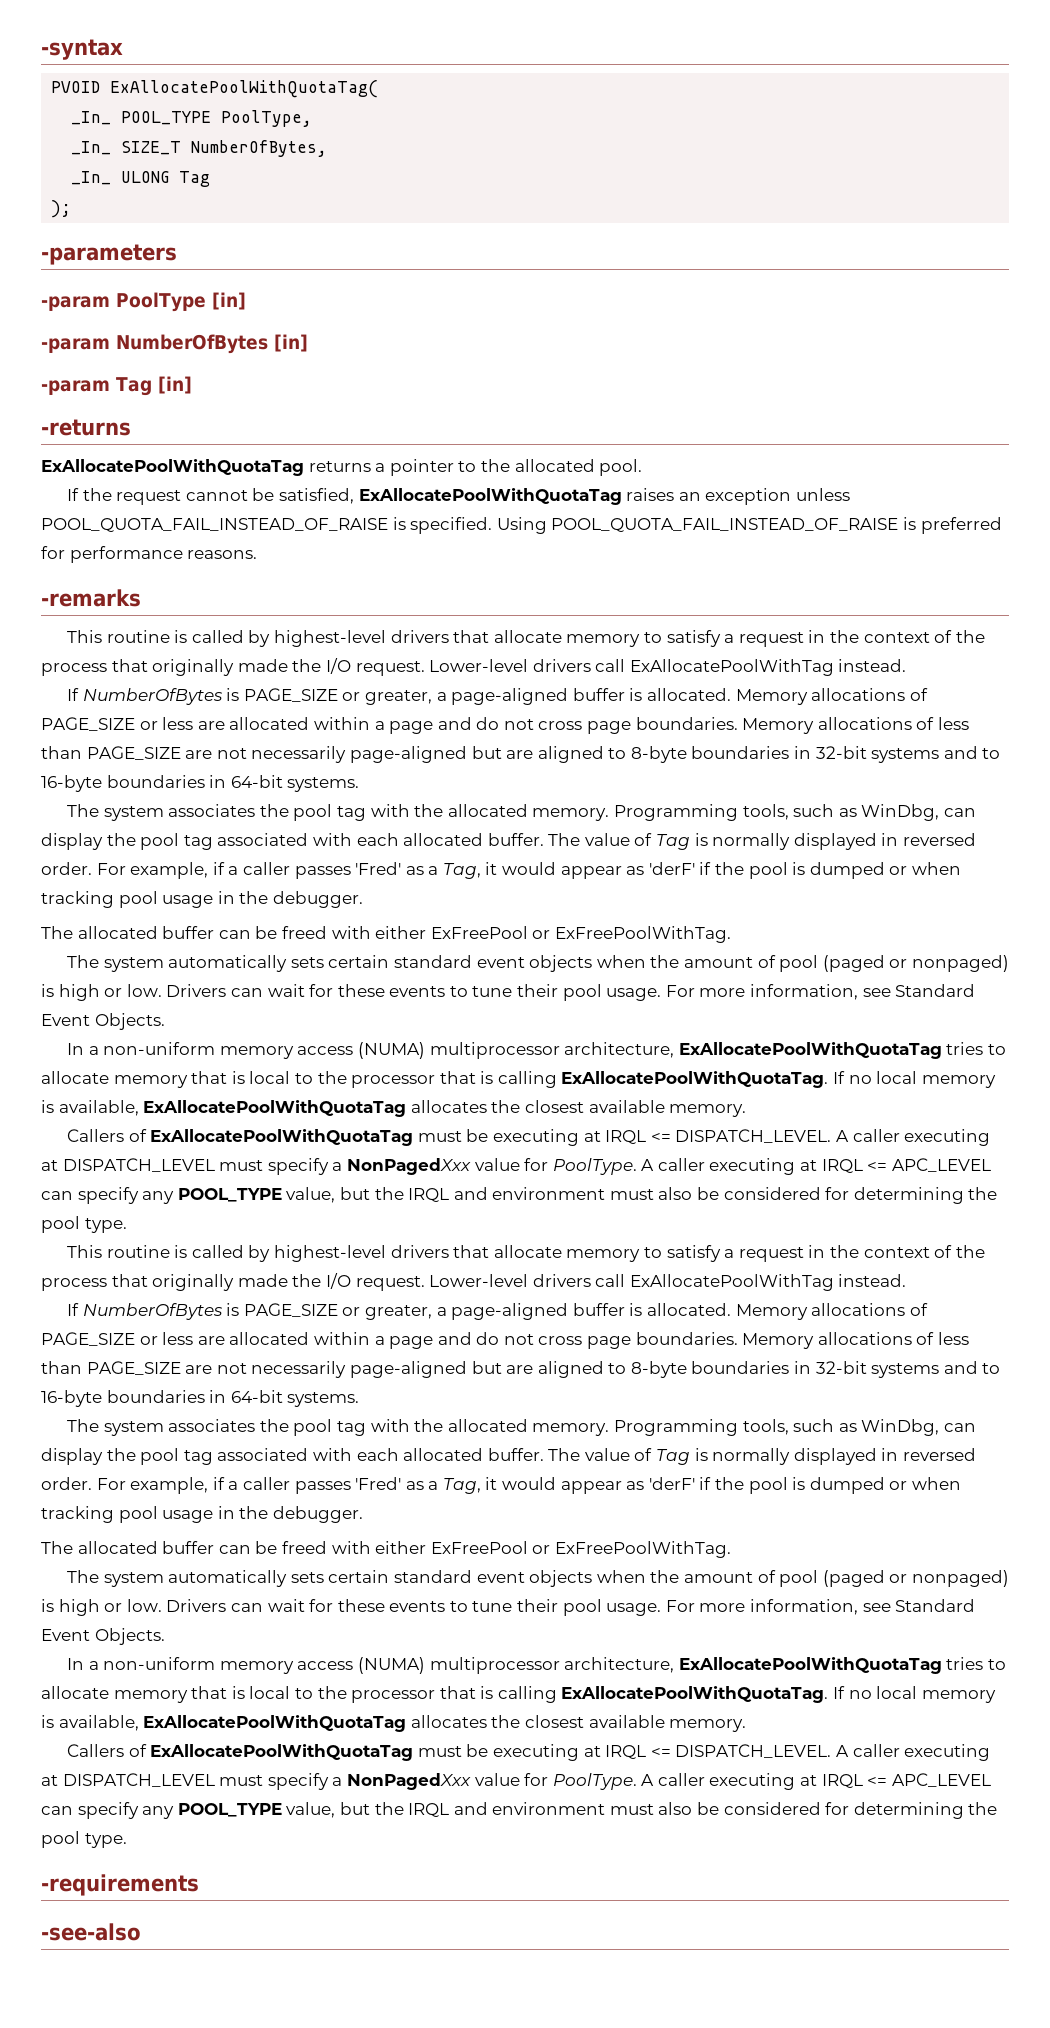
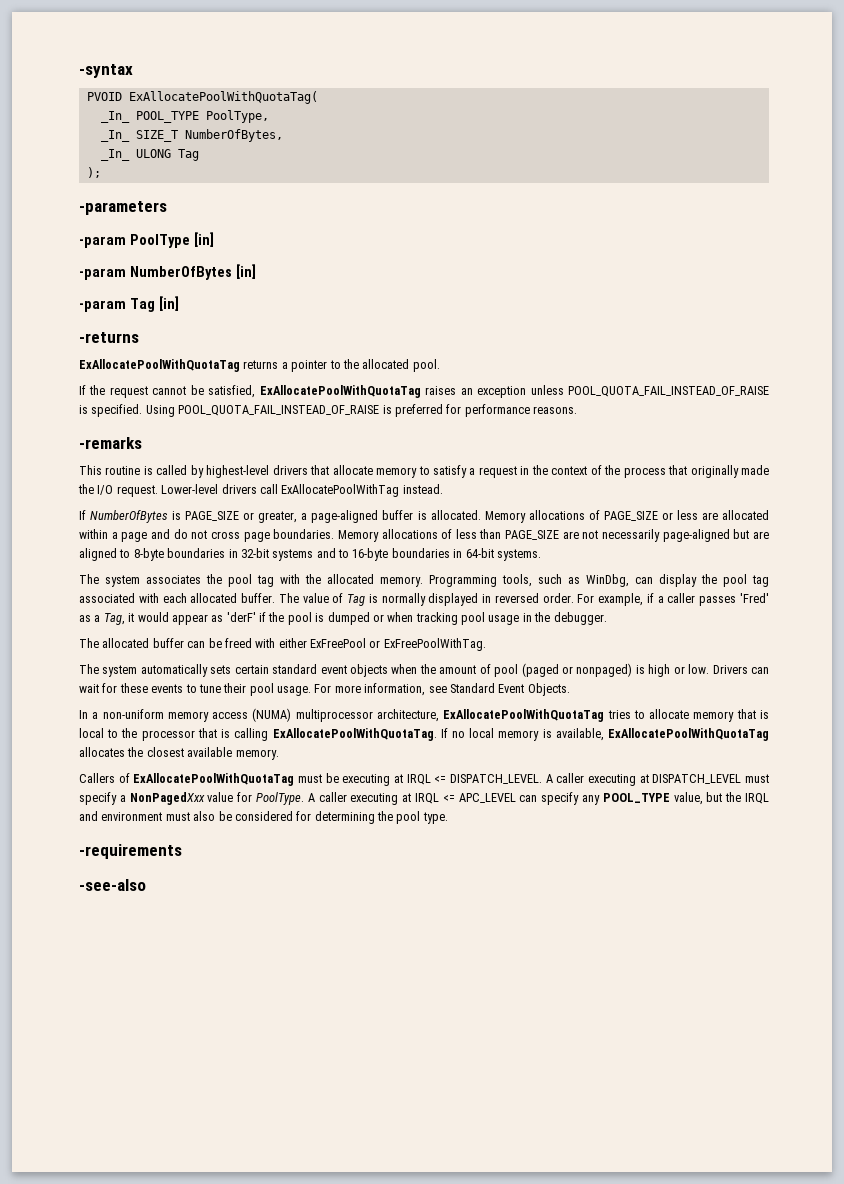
[67,1245,985,1262] [41,1273,907,1291] [67,1303,928,1320] [41,1332,970,1349] [41,1361,1001,1378] [41,1390,360,1407] [67,1419,976,1436] [41,1448,977,1465] [41,1477,961,1494] [41,1506,363,1523] [41,1541,731,1558] [67,1570,1009,1587] [41,1599,976,1616] [41,1628,165,1645] [67,1657,1006,1674] [41,1686,996,1703] [41,1715,747,1732] [67,1744,991,1761] [41,1773,991,1790] [41,1802,998,1819] [41,1831,127,1848] // This routine is called by highest-level drivers that allocate memory to satisfy a request in the context of the process that originally made the I/O request. Lower-level drivers call ExAllocatePoolWithTag instead. // If NumberOfBytes is PAGE_SIZE or greater, a page-aligned buffer is allocated. Memory allocations of PAGE_SIZE or less are allocated within a page and do not cross page boundaries. Memory allocations of less than PAGE_SIZE are not necessarily page-aligned but are aligned to 8-byte boundaries in 32-bit systems and to 16-byte boundaries in 64-bit systems. // The system associates the pool tag with the allocated memory. Programming tools, such as WinDbg, can display the pool tag associated with each allocated buffer. The value of Tag is normally displayed in reversed order. For example, if a caller passes 'Fred' as a Tag, it would appear as 'derF' if the pool is dumped or when tracking pool usage in the debugger. // The allocated buffer can be freed with either ExFreePool or ExFreePoolWithTag. // The system automatically sets certain standard event objects when the amount of pool (paged or nonpaged) is high or low. Drivers can wait for these events to tune their pool usage. For more information, see Standard Event Objects. // In a non-uniform memory access (NUMA) multiprocessor architecture, ExAllocatePoolWithQuotaTag tries to allocate memory that is local to the processor that is calling ExAllocatePoolWithQuotaTag. If no local memory is available, ExAllocatePoolWithQuotaTag allocates the closest available memory. // Callers of ExAllocatePoolWithQuotaTag must be executing at IRQL <= DISPATCH_LEVEL. A caller executing at DISPATCH_LEVEL must specify a NonPagedXxx value for PoolType. A caller executing at IRQL <= APC_LEVEL can specify any POOL_TYPE value, but the IRQL and environment must also be considered for determining the pool type. -> (448, 818) none

